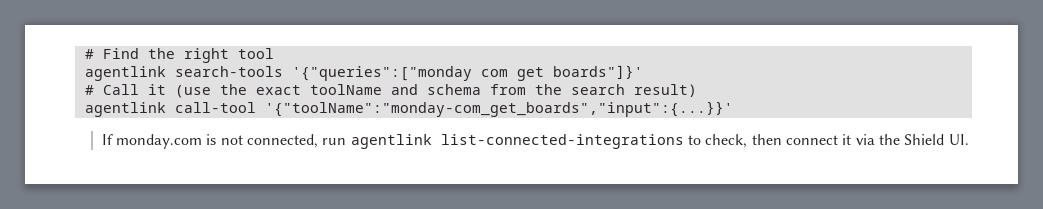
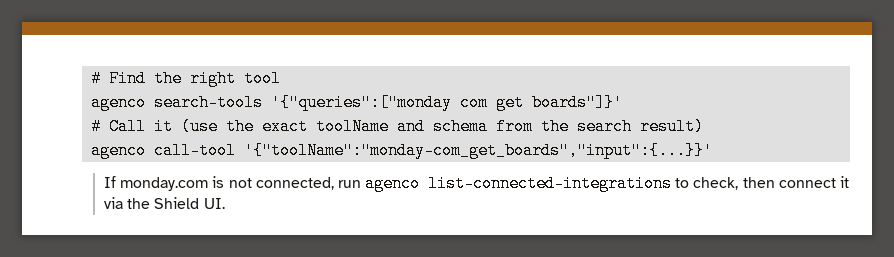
[84,66,166,81] agentlink -> [91,94,147,111] agenco
[84,102,166,117] agentlink -> [91,142,147,159] agenco
[350,134,432,149] agentlink -> [365,175,421,192] agenco

